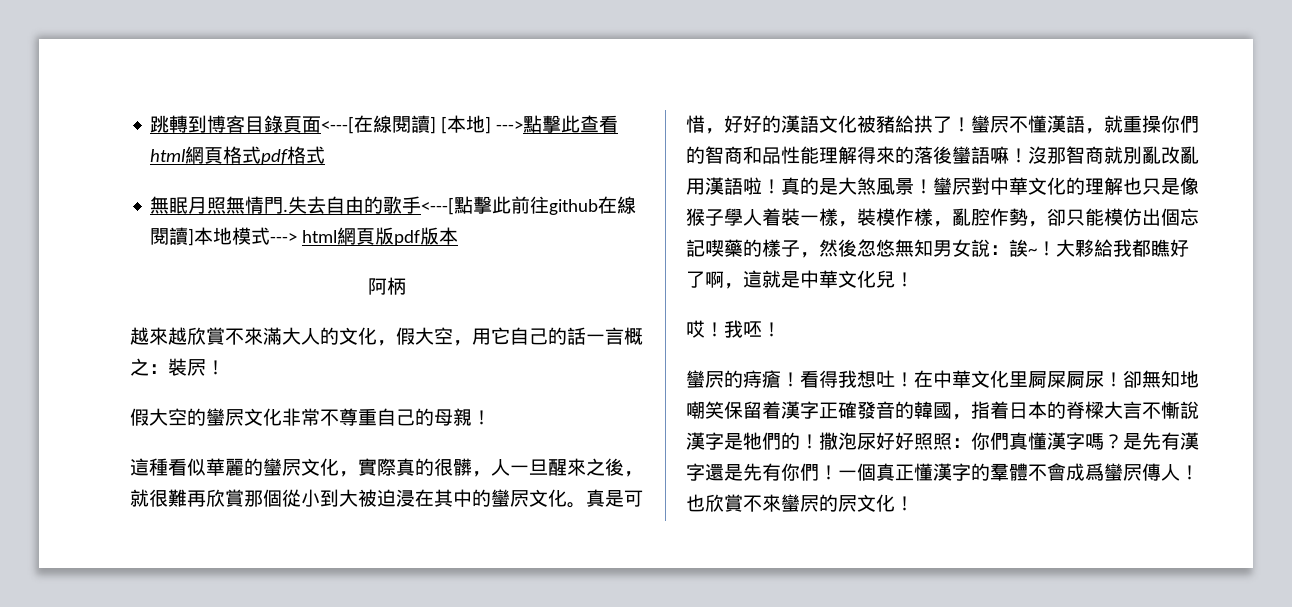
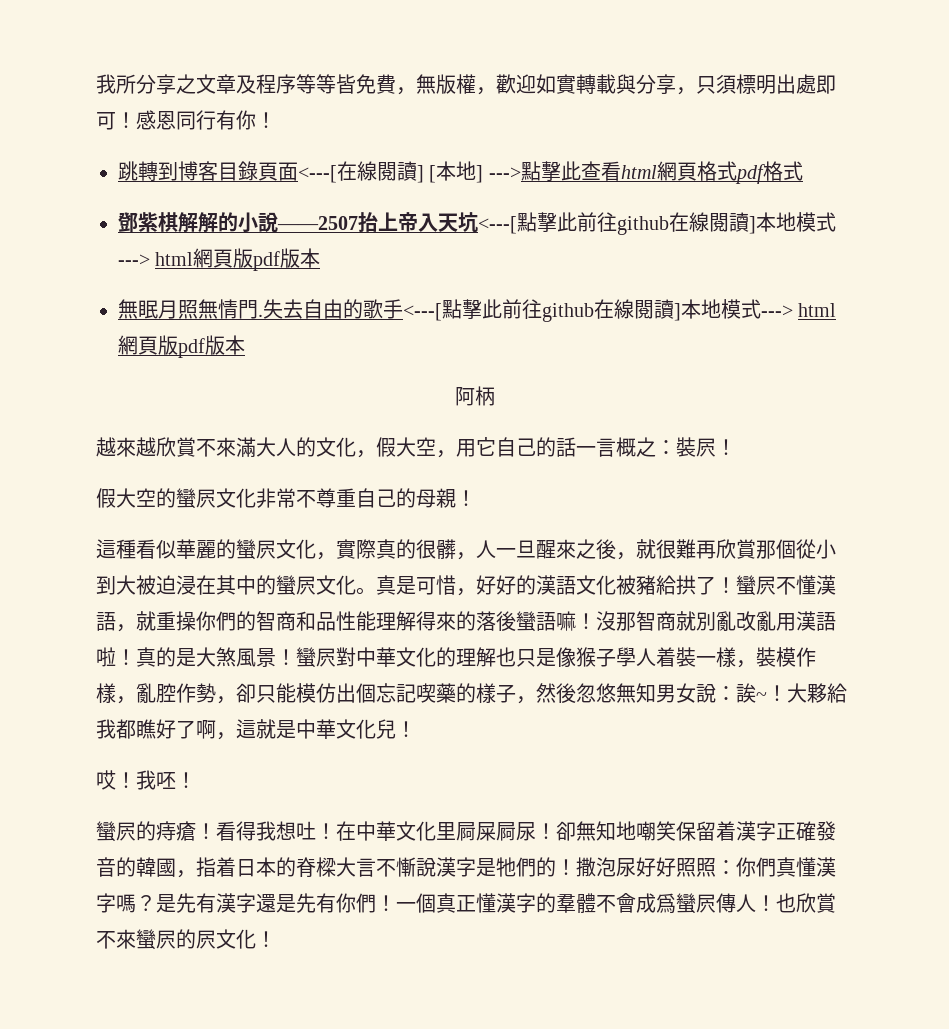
(150, 124) none -> [96,74,836,95] [96,110,276,130] 我所分享之文章及程序等等皆免費，無版權，歡迎如實轉載與分享，只須標明出處即可！感恩同行有你！ //
(326, 155) none -> [118,212,836,235] [118,248,321,271] // 鄧紫棋解解的小說——2507抬上帝入天坑<---[點擊此前往github在線閱讀]本地模式---> html網頁版pdf版本

